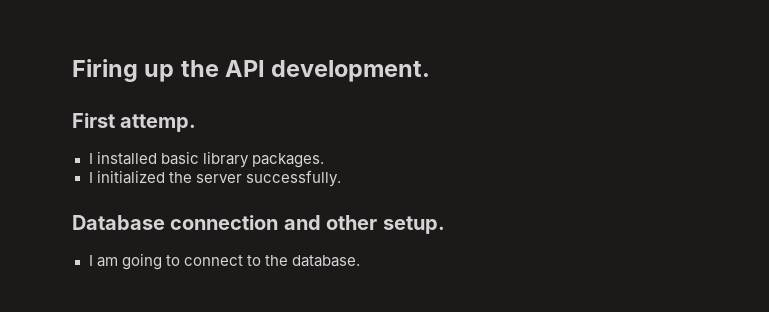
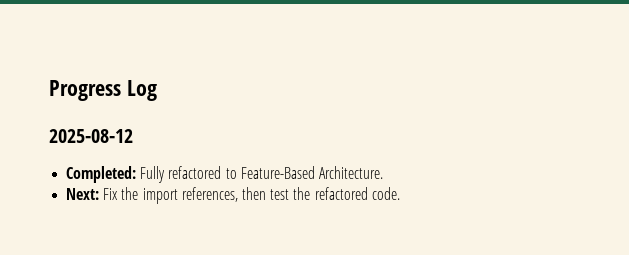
[72,59,431,82] [72,113,197,132] [88,151,324,168] [88,170,341,187] [72,215,445,234] [88,253,360,270] Firing up the API development. // First attemp. // I installed basic library packages. // I initialized the server successfully. // Database connection and other setup. // I am going to connect to the database. -> [49,80,157,101] [49,129,133,143] [66,166,383,183] [66,187,400,204] Progress Log // 2025-08-12 // Completed: Fully refactored to Feature-Based Architecture. // Next: Fix the import references, then test the refactored code.

